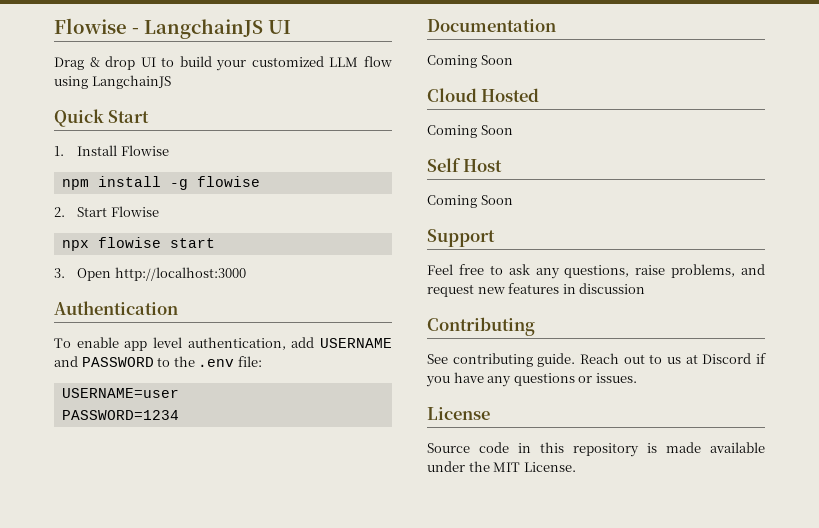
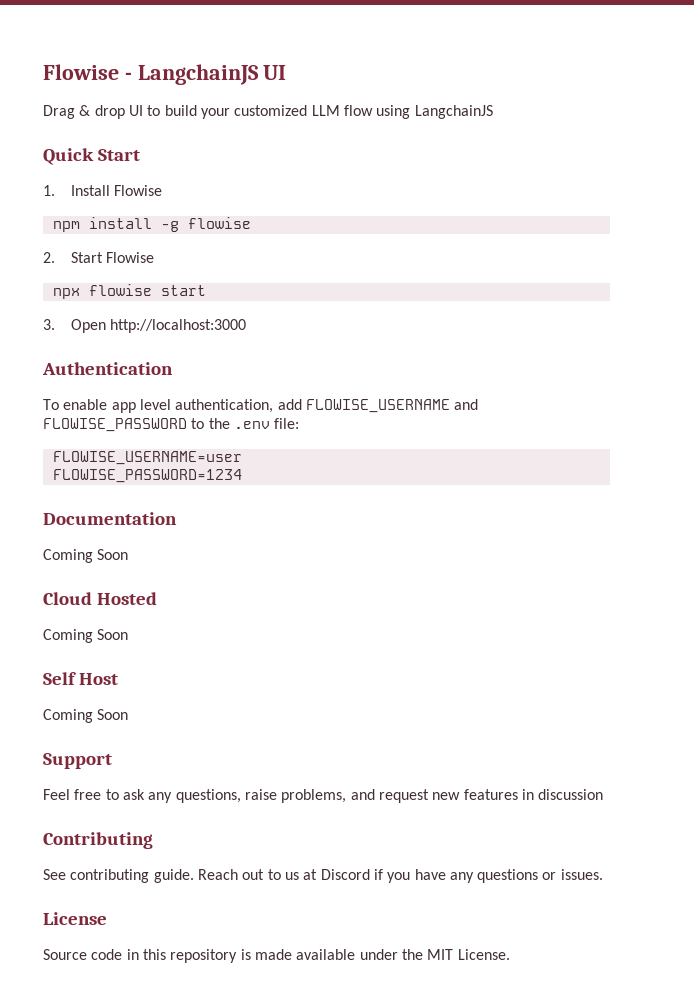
[320,338,392,348] [54,356,154,367] USERNAME and PASSWORD -> [305,399,479,413] [43,418,187,432] FLOWISE_USERNAME and FLOWISE_PASSWORD
[61,388,179,398] [61,410,179,420] USERNAME=user // PASSWORD=1234 -> [52,451,242,465] [52,469,242,483] FLOWISE_USERNAME=user // FLOWISE_PASSWORD=1234

